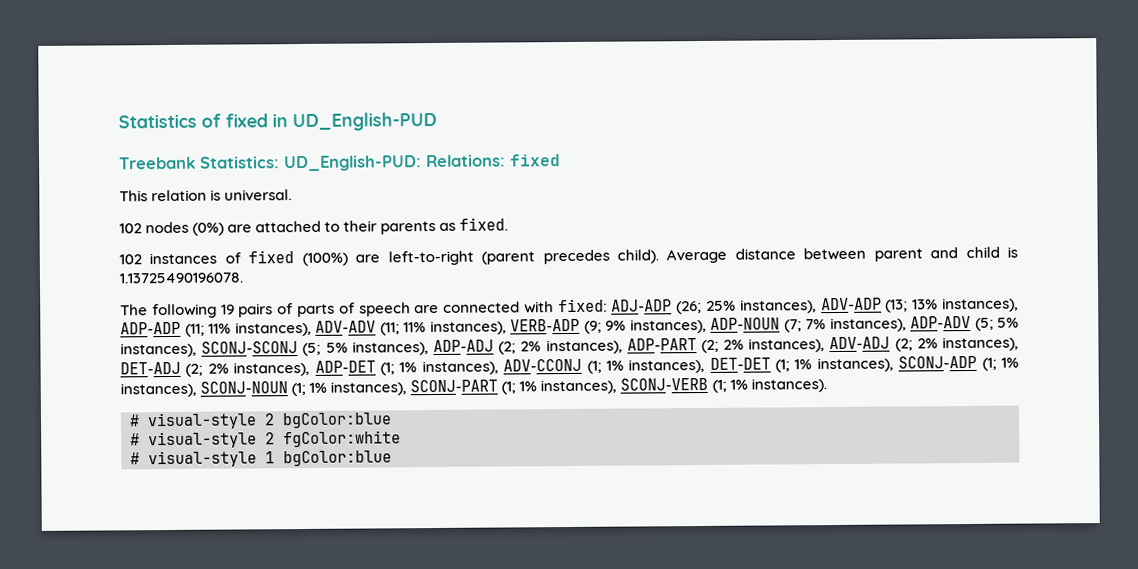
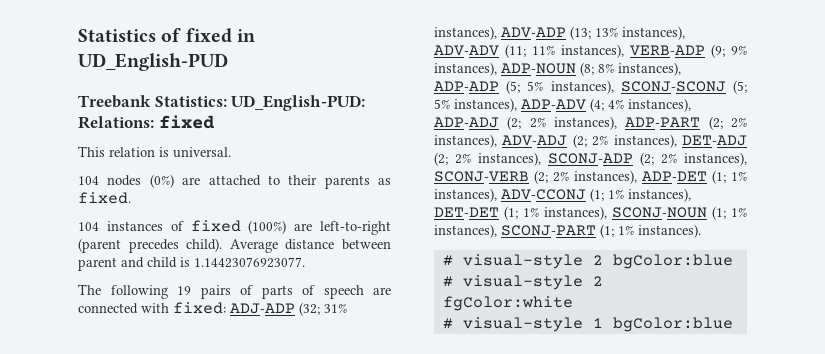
[119,223,142,234] 102 -> [78,176,99,185] 104
[119,254,142,265] 102 -> [78,222,99,231] 104
[119,272,243,284] 1.13725490196078. -> [194,257,305,268] 1.14423076923077.
[676,300,737,315] (26; 25% -> [299,302,347,316] (32; 31%
[120,321,312,337] ADP-ADP (11; 11% instances), -> (685, 33) none
[783,315,971,333] (7; 7% instances), ADP-ADV -> [580,62,681,76] [434,81,499,91] (8; 8% instances), ADP-ADP
(429, 348) none -> [521,98,691,112] ADP-ADV (4; 4% instances),
(311, 369) none -> [548,152,747,166] [434,170,637,184] SCONJ-ADP (2; 2% instances), SCONJ-VERB (2; 2% instances),
[898,355,1020,371] [120,382,197,398] SCONJ-ADP (1; 1% instances), -> (607, 213) none
[540,377,748,395] instances), SCONJ-VERB (1; 1% -> (634, 230) none

